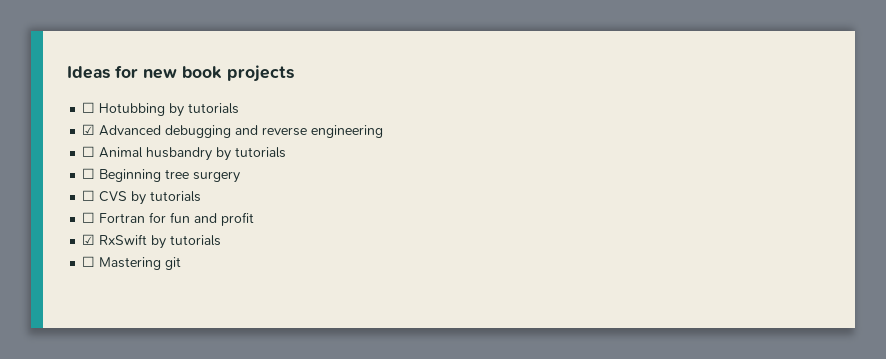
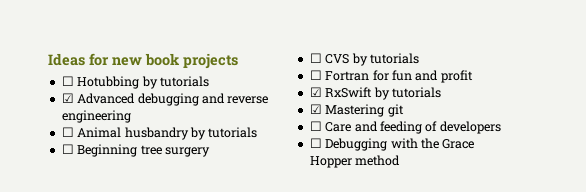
[82,256,96,267] ☐ -> [309,104,322,114] ☑
(182, 263) none -> [309,121,501,134] [309,138,475,151] [309,155,401,168] // ☐ Care and feeding of developers // ☐ Debugging with the Grace Hopper method

